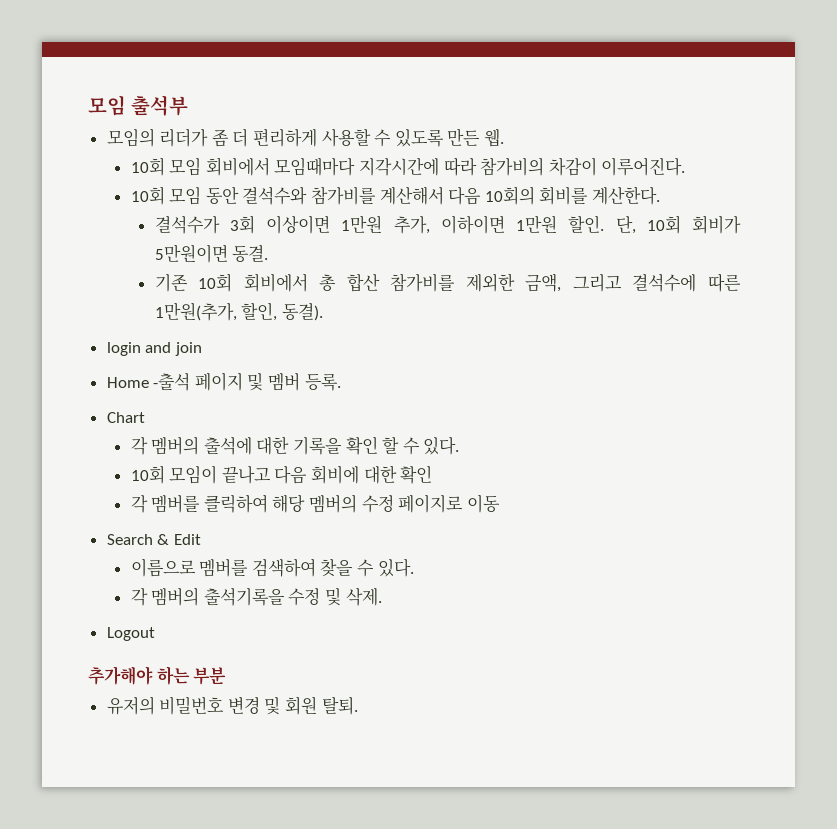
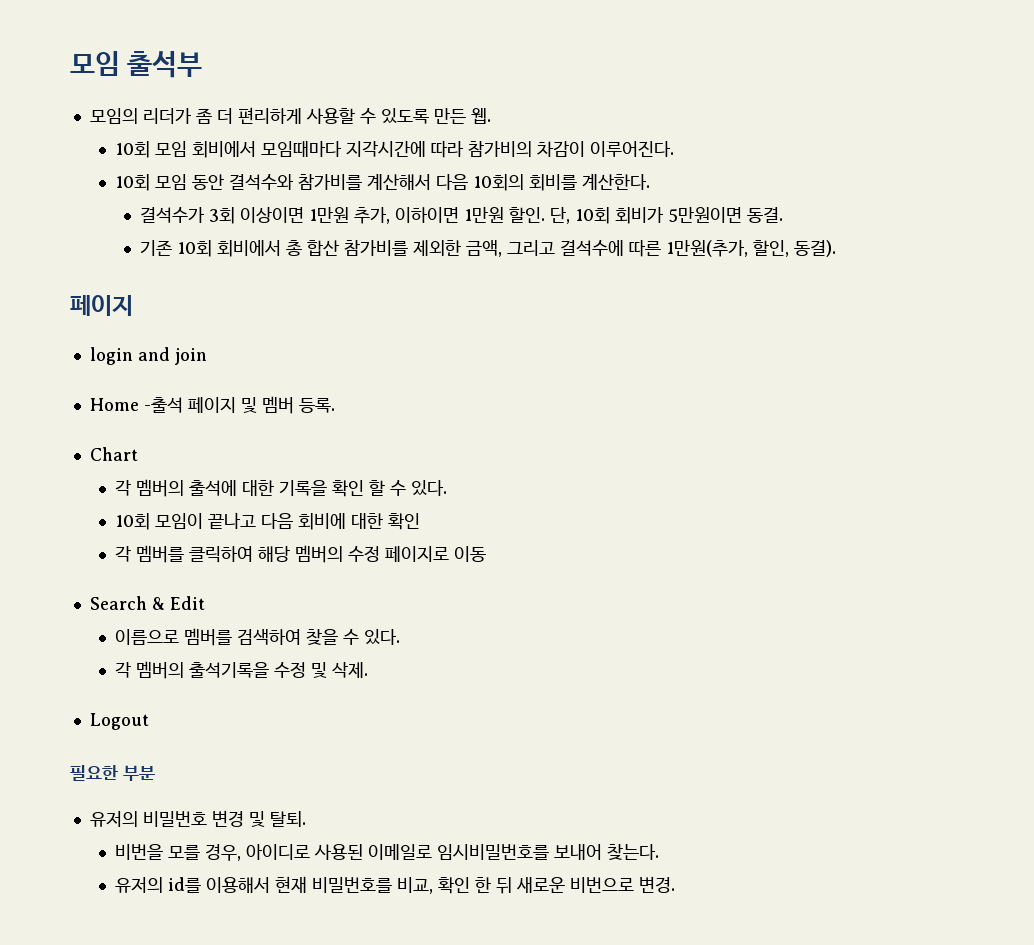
(323, 311) none -> [70,295,133,316] // 페이지
[88,666,190,685] 추가해야 하는 -> [70,765,118,781] 필요한
[285,696,318,715] 회원 -> (265, 819) none
(358, 705) none -> [114,844,659,861] [114,876,675,894] // 비번을 모를 경우, 아이디로 사용된 이메일로 임시비밀번호를 보내어 찾는다. // 유저의 id를 이용해서 현재 비밀번호를 비교, 확인 한 뒤 새로운 비번으로 변경.

